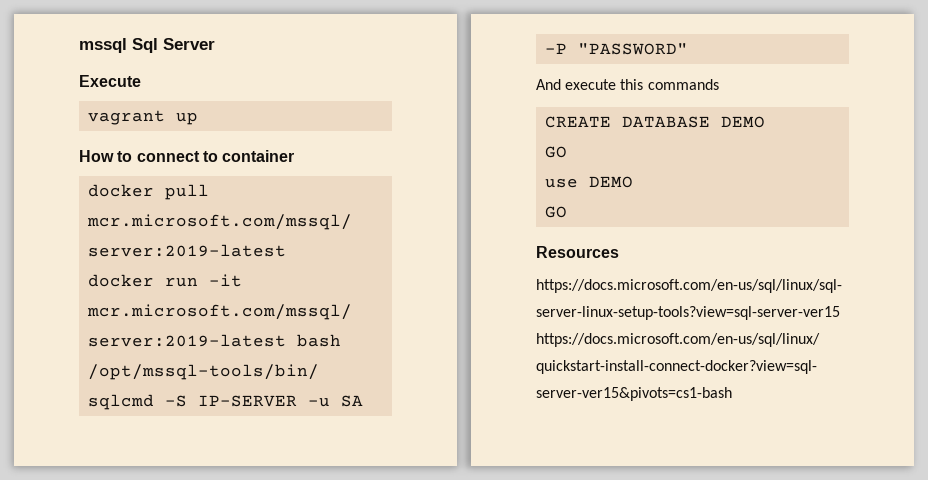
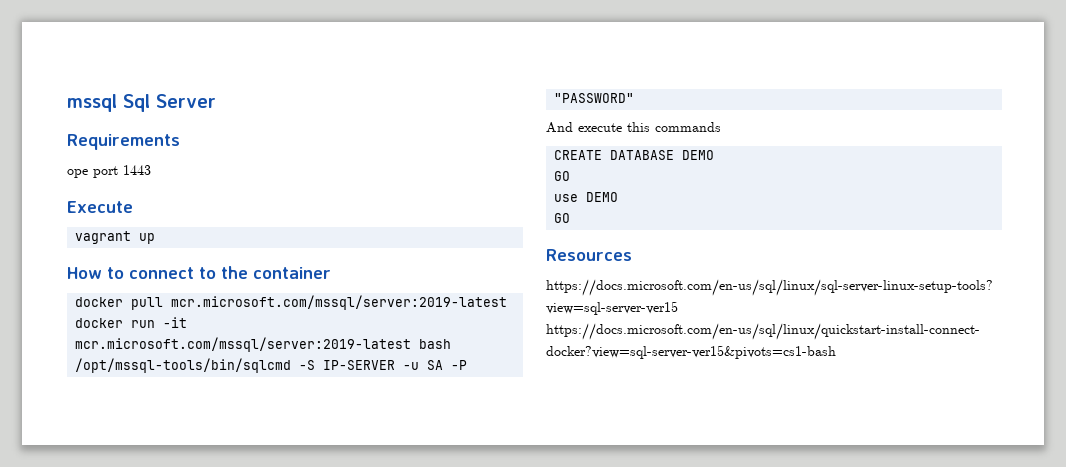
(215, 44) none -> [67,134,180,150] [67,165,151,178] // Requirements // ope port 1443
(218, 156) none -> [221,266,248,279] the

